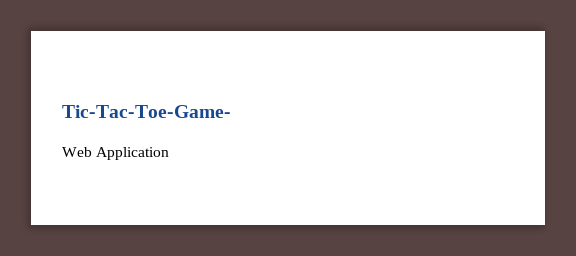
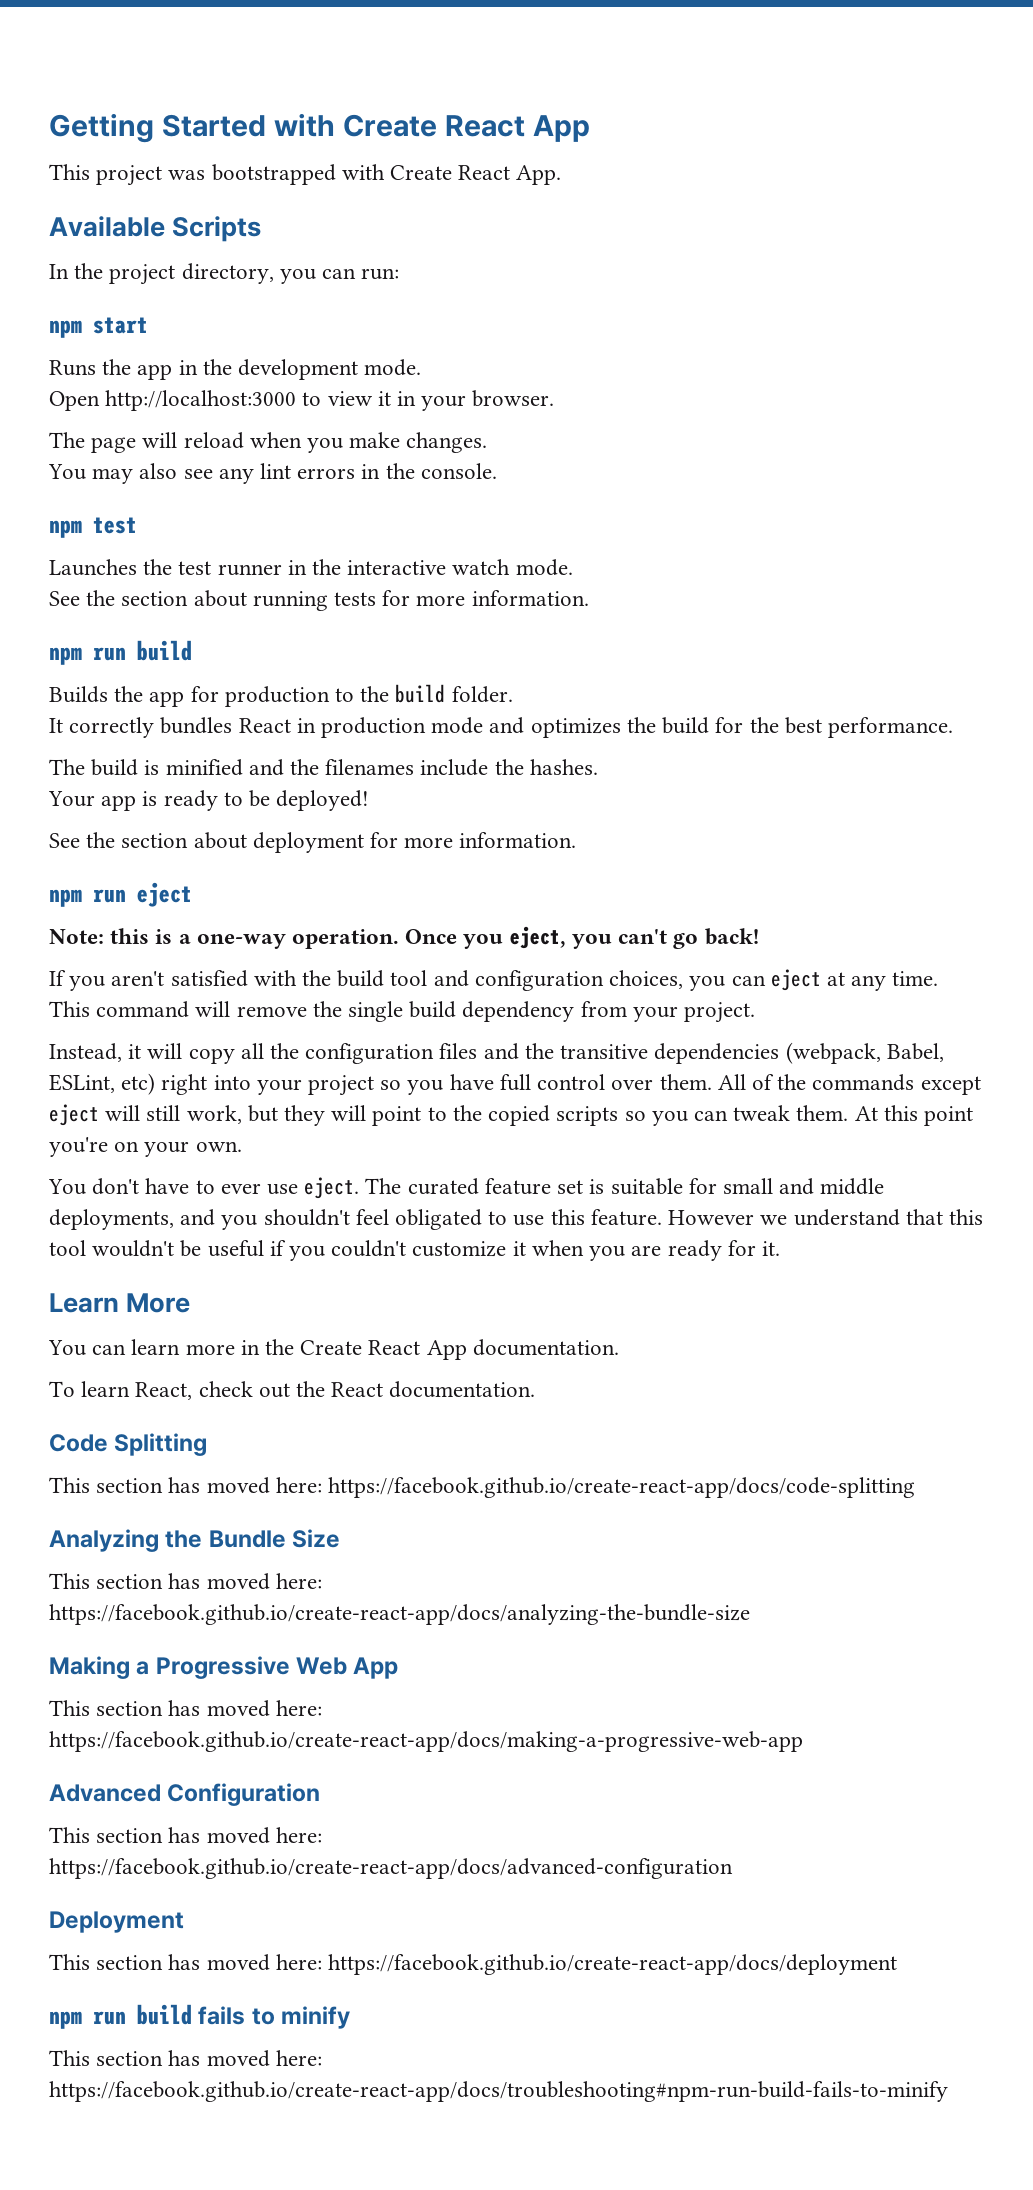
[62,105,231,118] [62,147,170,160] Tic-Tac-Toe-Game- // Web Application -> [49,113,590,143] [49,164,562,186] [49,216,262,242] [49,263,400,285] [49,317,148,338] [49,359,422,380] [49,390,555,411] [49,432,488,453] [48,463,497,484] [49,517,137,538] [49,559,573,576] [49,590,589,611] [49,640,192,665] [49,684,513,707] [49,717,953,738] [49,759,598,776] [48,790,370,811] [49,832,577,853] [49,882,192,907] [49,926,759,949] [49,969,939,991] [49,1001,756,1023] [49,1042,944,1064] [49,1073,981,1096] [49,1104,973,1126] [49,1137,242,1157] [48,1177,885,1199] [49,1209,983,1230] [49,1240,780,1261] [49,1293,191,1313] [48,1339,619,1360] [49,1381,536,1400] [49,1433,208,1456] [49,1477,916,1498] [49,1529,341,1552] [49,1573,322,1590] [49,1604,750,1625] [49,1656,399,1679] [49,1700,322,1717] [49,1731,803,1752] [49,1783,321,1806] [49,1827,322,1844] [49,1858,733,1879] [49,1911,184,1933] [49,1954,898,1975] [49,2004,351,2029] [49,2050,322,2067] [49,2081,948,2102] Getting Started with Create React App // This project was bootstrapped with Create React App. // Available Scripts // In the project directory, you can run: // npm start // Runs the app in the development mode. // Open http://localhost:3000 to view it in your browser. // The page will reload when you make changes. // You may also see any lint errors in the console. // npm test // Launches the test runner in the interactive watch mode. // See the section about running tests for more information. // npm run build // Builds the app for production to the build folder. // It correctly bundles React in production mode and optimizes the build for the best performance. // The build is minified and the filenames include the hashes. // Your app is ready to be deployed! // See the section about deployment for more information. // npm run eject // Note: this is a one-way operation. Once you eject, you can't go back! // If you aren't satisfied with the build tool and configuration choices, you can eject at any time. This command will remove the single build dependency from your project. // Instead, it will copy all the configuration files and the transitive dependencies (webpack, Babel, ESLint, etc) right into your project so you have full control over them. All of the commands except eject will still work, but they will point to the copied scripts so you can tweak them. At this point you're on your own. // You don't have to ever use eject. The curated feature set is suitable for small and middle deployments, and you shouldn't feel obligated to use this feature. However we understand that this tool wouldn't be useful if you couldn't customize it when you are ready for it. // Learn More // You can learn more in the Create React App documentation. // To learn React, check out the React documentation. // Code Splitting // This section has moved here: https://facebook.github.io/create-react-app/docs/code-splitting // Analyzing the Bundle Size // This section has moved here: https://facebook.github.io/create-react-app/docs/analyzing-the-bundle-size // Making a Progressive Web App // This section has moved here: https://facebook.github.io/create-react-app/docs/making-a-progressive-web-app // Advanced Configuration // This section has moved here: https://facebook.github.io/create-react-app/docs/advanced-configuration // Deployment // This section has moved here: https://facebook.github.io/create-react-app/docs/deployment // npm run build fails to minify // This section has moved here: https://facebook.github.io/create-react-app/docs/troubleshooting#npm-run-build-fails-to-minify

